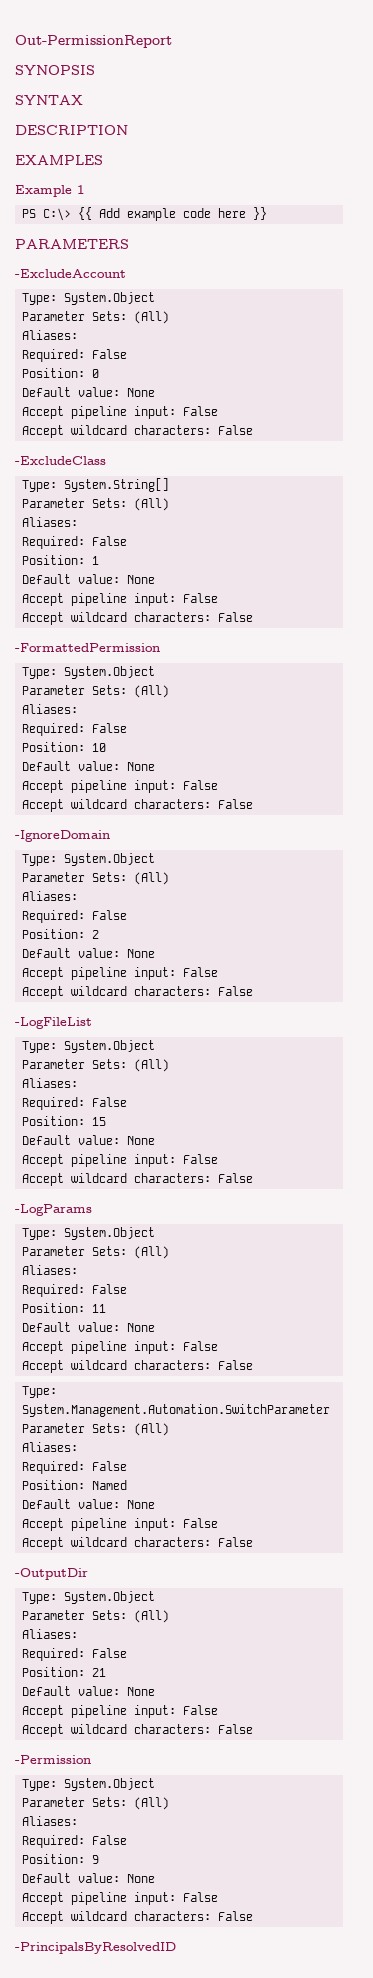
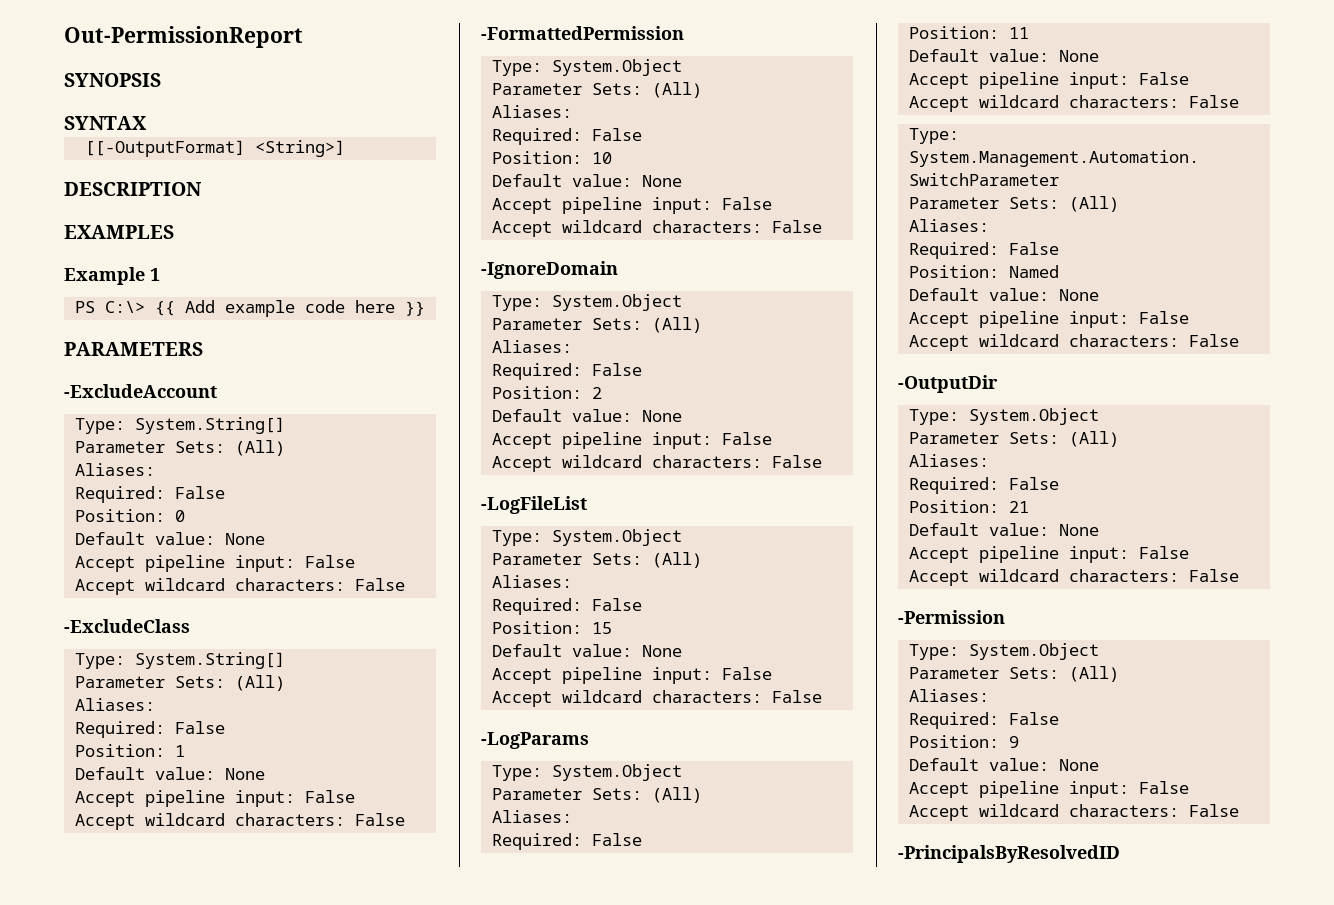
(83, 100) none -> [84,140,345,157] // [[-OutputFormat] <String>]
[63,292,155,305] System.Object -> [134,417,285,434] System.String[]

